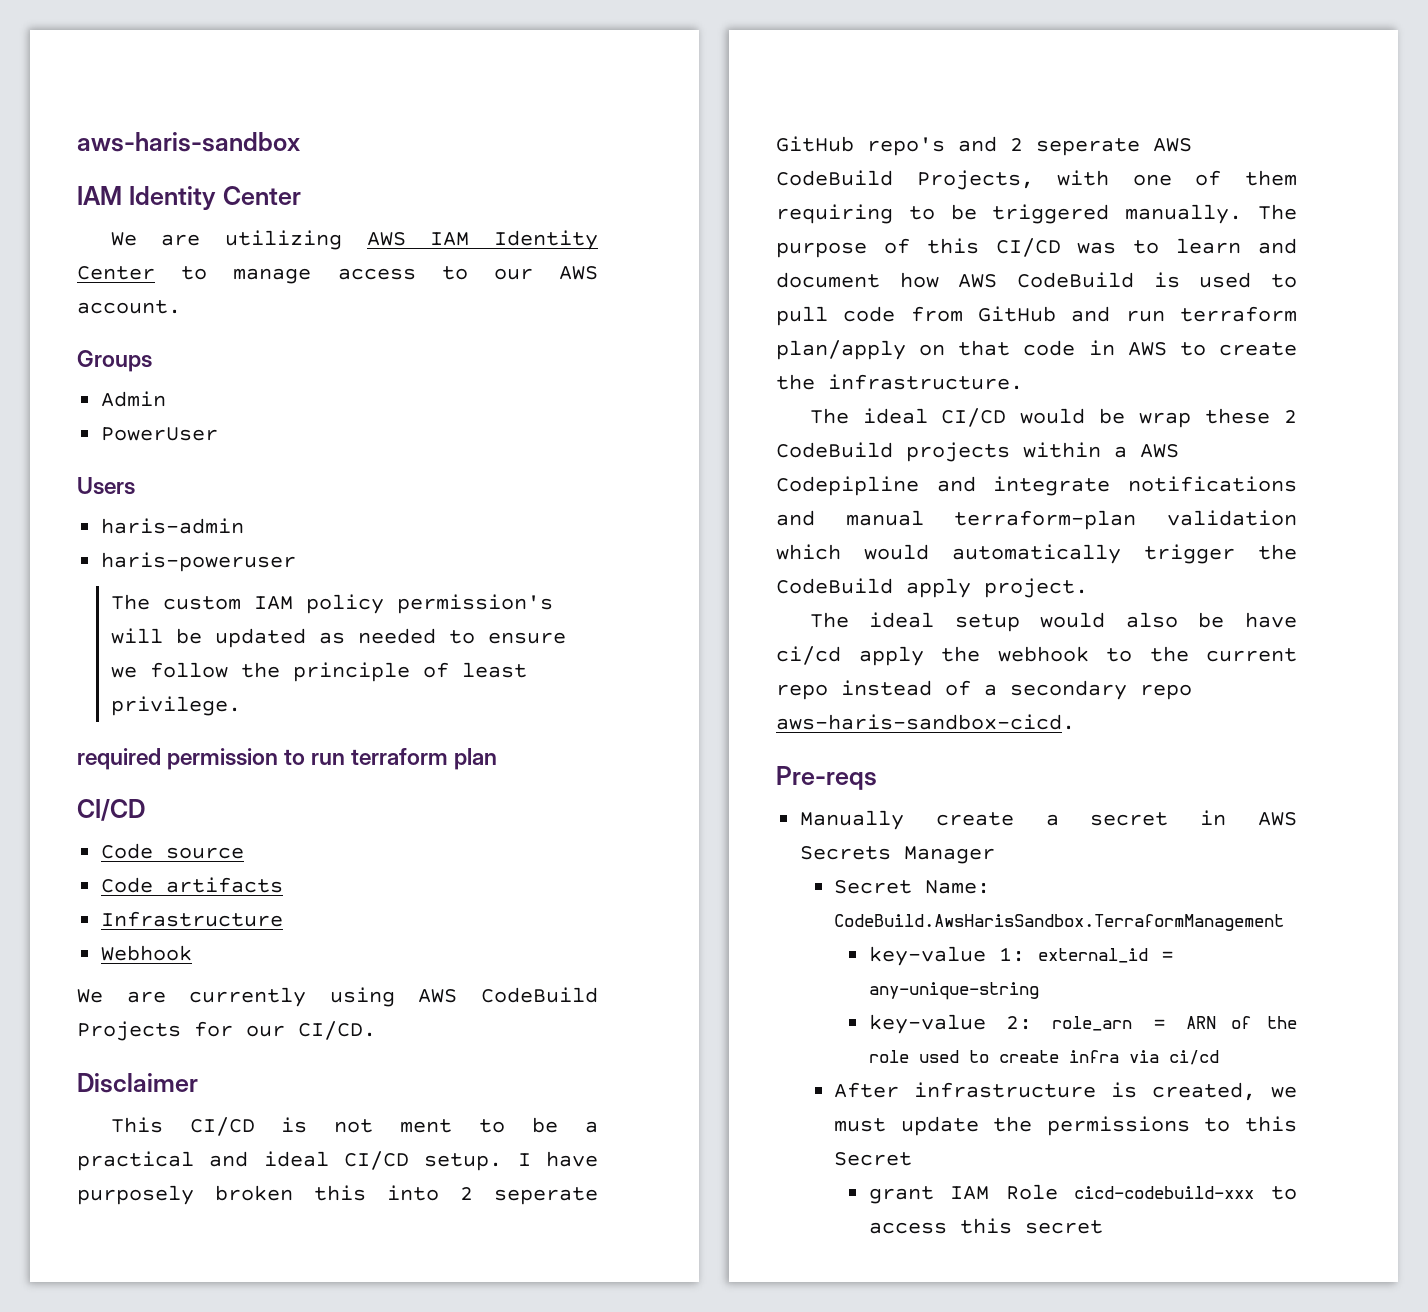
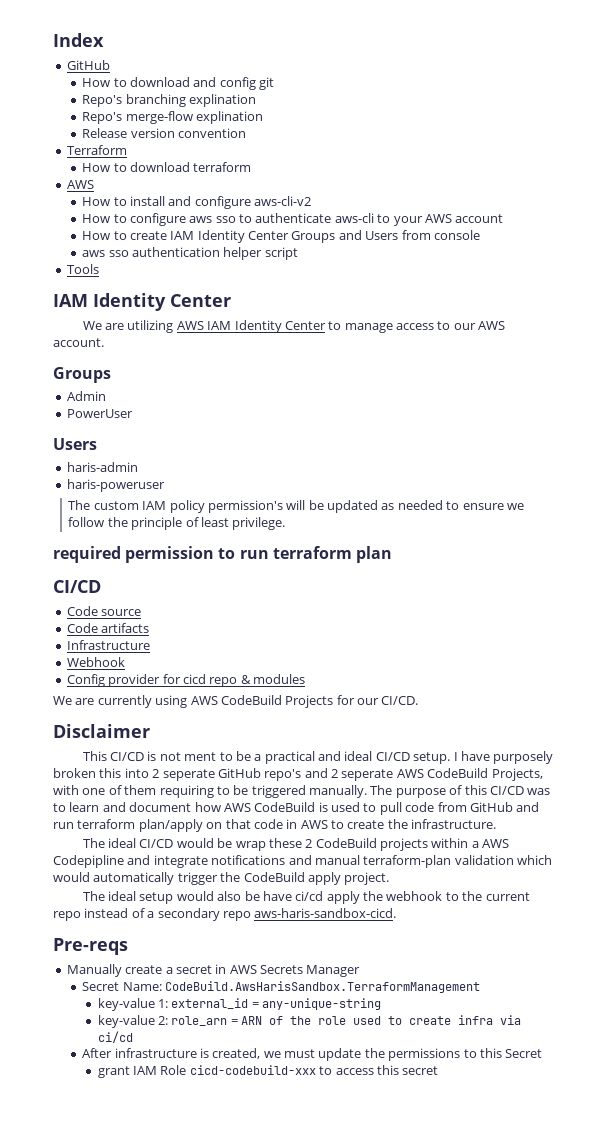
[77,132,300,152] aws-haris-sandbox -> [53,33,104,47] [66,60,110,70] [82,77,275,90] [82,94,256,107] [82,111,263,124] [82,128,246,138] [66,145,127,155] [82,162,252,172] [66,180,94,189] [82,196,312,209] [82,213,504,226] [82,230,480,243] [82,247,298,260] [66,264,99,274] Index // GitHub // How to download and config git // Repo's branching explination // Repo's merge-flow explination // Release version convention // Terraform // How to download terraform // AWS // How to install and configure aws-cli-v2 // How to configure aws sso to authenticate aws-cli to your AWS account // How to create IAM Identity Center Groups and Users from console // aws sso authentication helper script // Tools
(193, 953) none -> [66,674,305,687] // Config provider for cicd repo & modules

